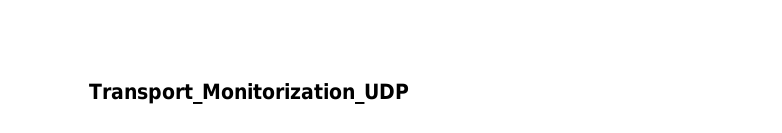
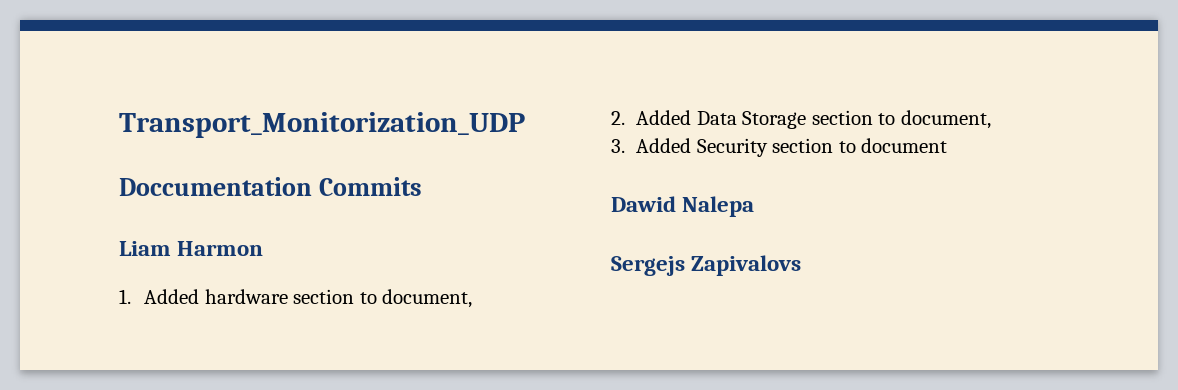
(409, 93) none -> [119,177,422,196] [119,241,264,256] [119,289,473,308] [611,110,991,129] [611,138,948,157] [611,196,755,217] [611,255,802,276] // Doccumentation Commits // Liam Harmon // 1. Added hardware section to document, // 2. Added Data Storage section to document, // 3. Added Security section to document // Dawid Nalepa // Sergejs Zapivalovs

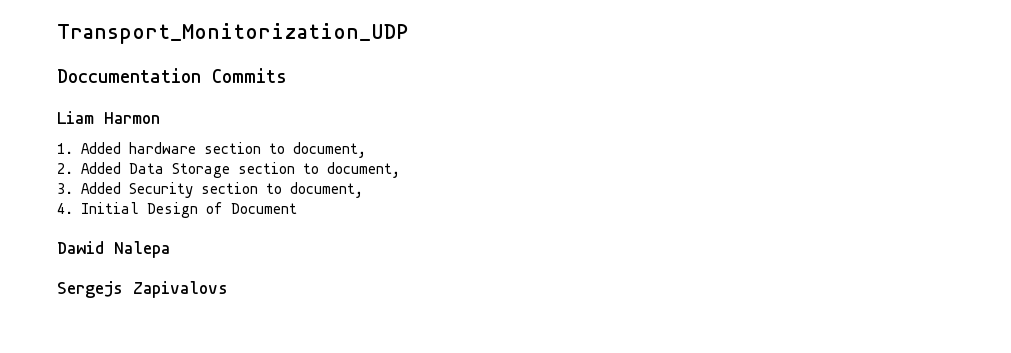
[861,138,948,153] document -> [289,182,363,198] [57,202,297,218] document, // 4. Initial Design of Document

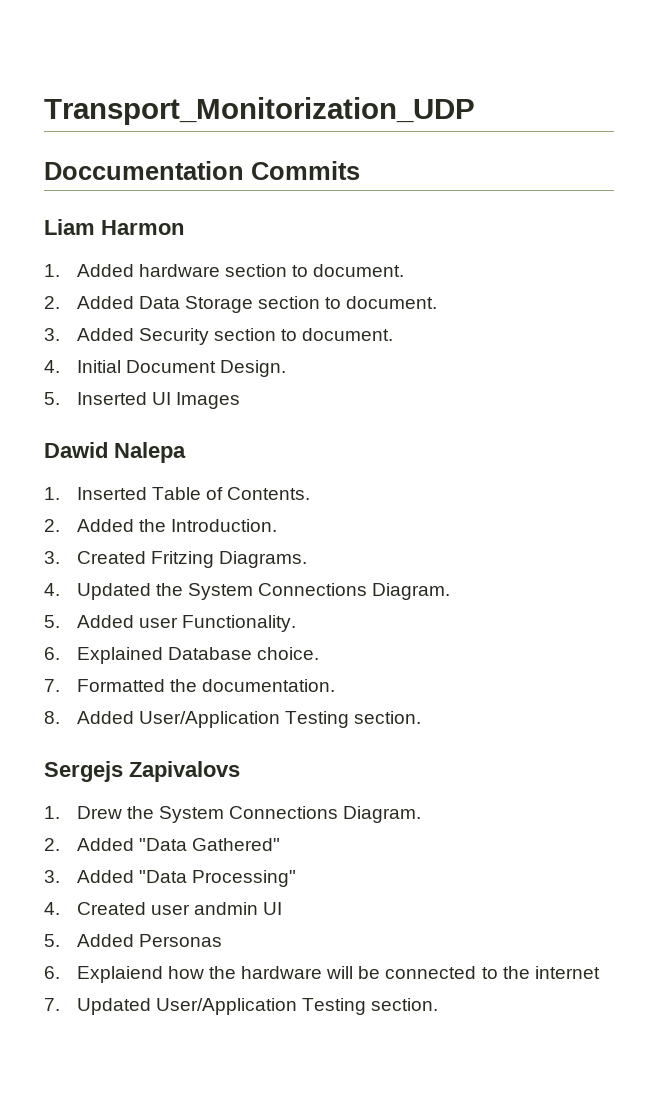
[292,142,366,158] document, -> [313,264,405,277] document.
[326,162,400,178] document, -> [346,296,438,309] document.
[289,182,363,198] document, -> [302,328,394,341] document.
[146,202,223,218] Design of -> (121, 366) none
[57,241,170,258] [57,281,228,298] // Dawid Nalepa // Sergejs Zapivalovs -> [219,360,286,377] [44,392,240,409] [44,442,186,463] [44,487,311,500] [44,519,277,532] [44,551,307,568] [44,583,451,600] [44,615,296,632] [44,647,319,664] [44,679,335,692] [44,711,422,728] [44,761,240,782] [44,806,422,823] [44,838,280,851] [44,870,296,887] [44,902,283,915] [44,934,222,947] [44,966,600,983] [44,998,439,1015] Design. // 5. Inserted UI Images // Dawid Nalepa // 1. Inserted Table of Contents. // 2. Added the Introduction. // 3. Created Fritzing Diagrams. // 4. Updated the System Connections Diagram. // 5. Added user Functionality. // 6. Explained Database choice. // 7. Formatted the documentation. // 8. Added User/Application Testing section. // Sergejs Zapivalovs // 1. Drew the System Connections Diagram. // 2. Added "Data Gathered" // 3. Added "Data Processing" // 4. Created user andmin UI // 5. Added Personas // 6. Explaiend how the hardware will be connected to the internet // 7. Updated User/Application Testing section.

